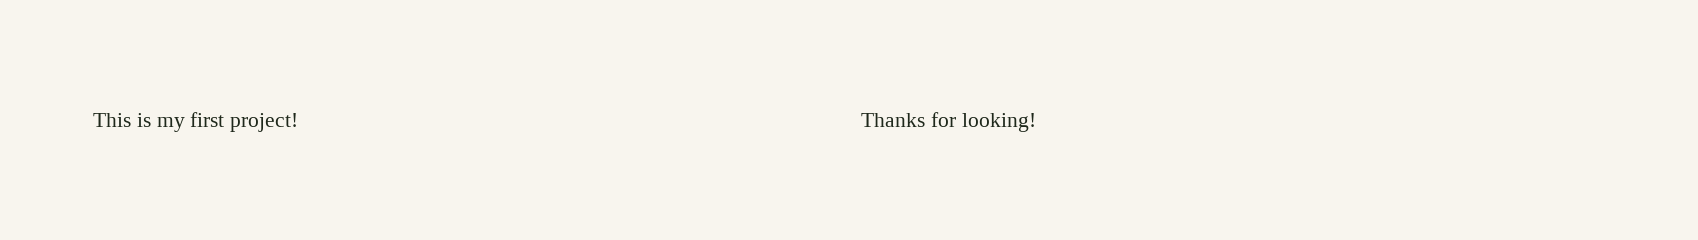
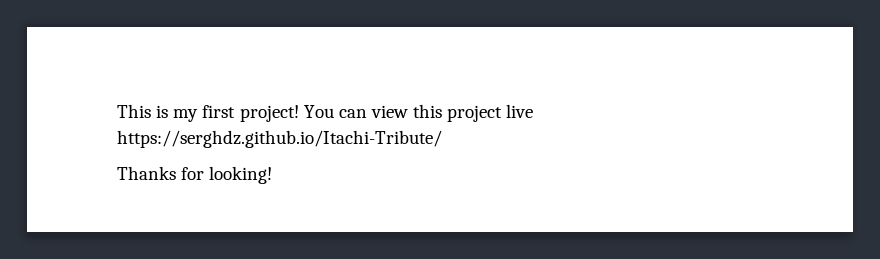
(299, 122) none -> [303,104,534,122] [117,130,442,148] You can view this project live https://serghdz.github.io/Itachi-Tribute/

